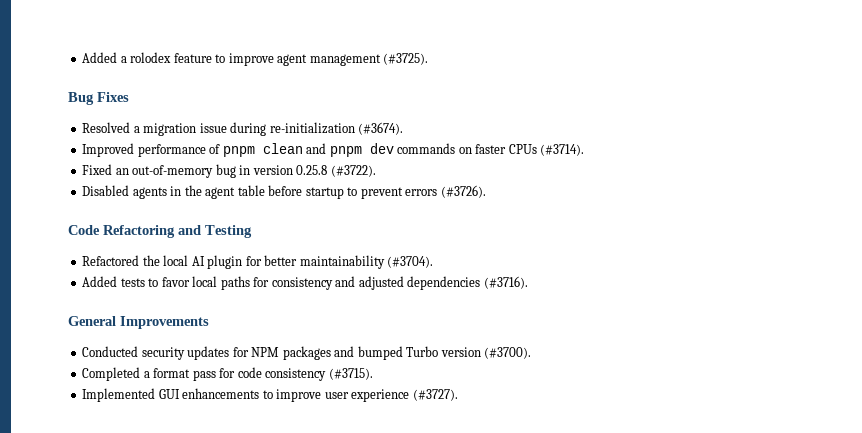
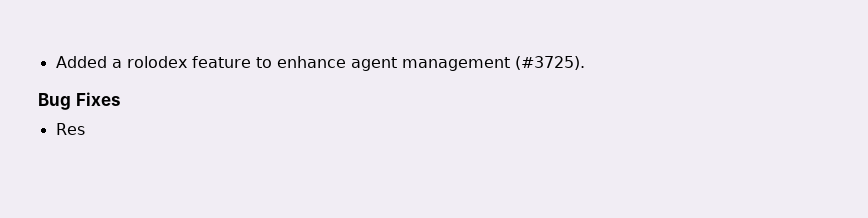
[228,53,274,66] improve -> [276,56,346,68] enhance
[82,122,404,136] [82,143,585,157] [82,164,376,178] [82,185,486,199] [68,225,252,238] [82,255,434,269] [82,276,528,290] [68,316,209,329] [82,346,532,360] [82,367,373,381] [82,388,458,402] Resolved a migration issue during re-initialization (#3674). // Improved performance of pnpm clean and pnpm dev commands on faster CPUs (#3714). // Fixed an out-of-memory bug in version 0.25.8 (#3722). // Disabled agents in the agent table before startup to prevent errors (#3726). // Code Refactoring and Testing // Refactored the local AI plugin for better maintainability (#3704). // Added tests to favor local paths for consistency and adjusted dependencies (#3716). // General Improvements // Conducted security updates for NPM packages and bumped Turbo version (#3700). // Completed a format pass for code consistency (#3715). // Implemented GUI enhancements to improve user experience (#3727). -> [55,123,85,135] Res

